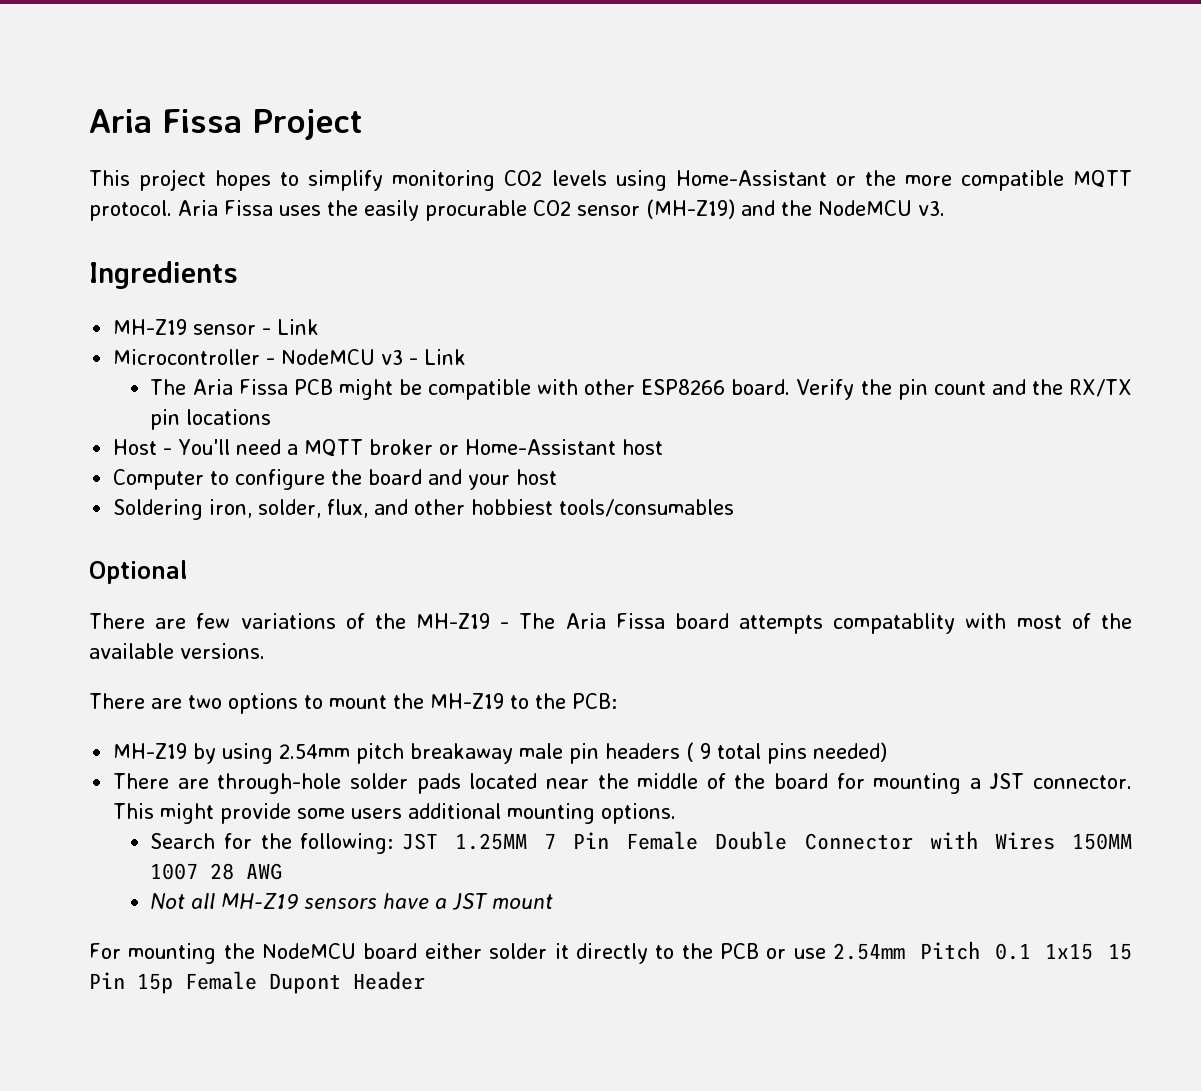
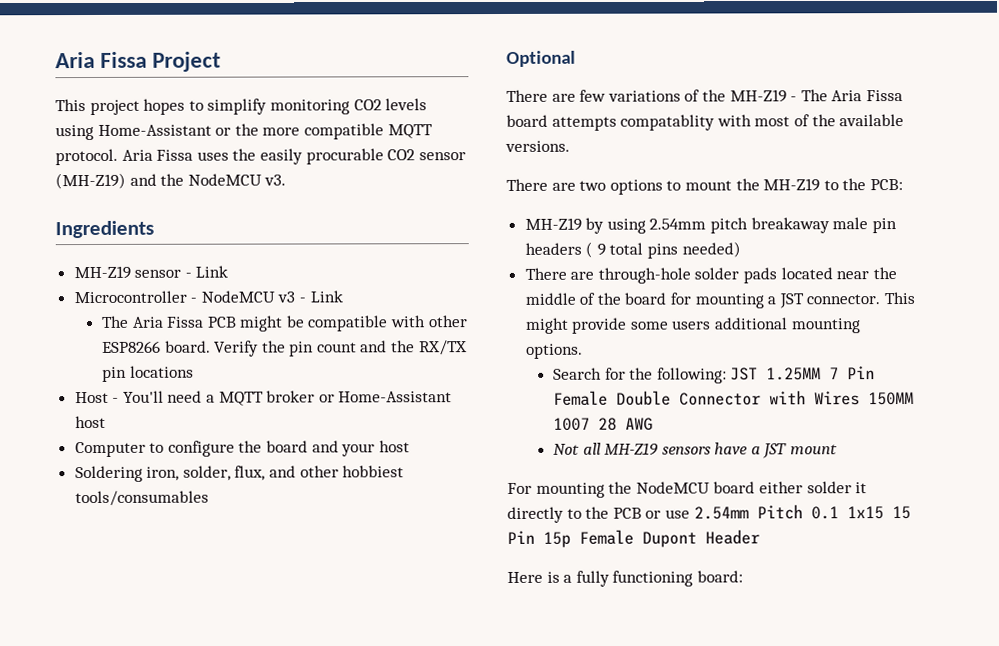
(425, 980) none -> [507,570,743,587] // Here is a fully functioning board:

